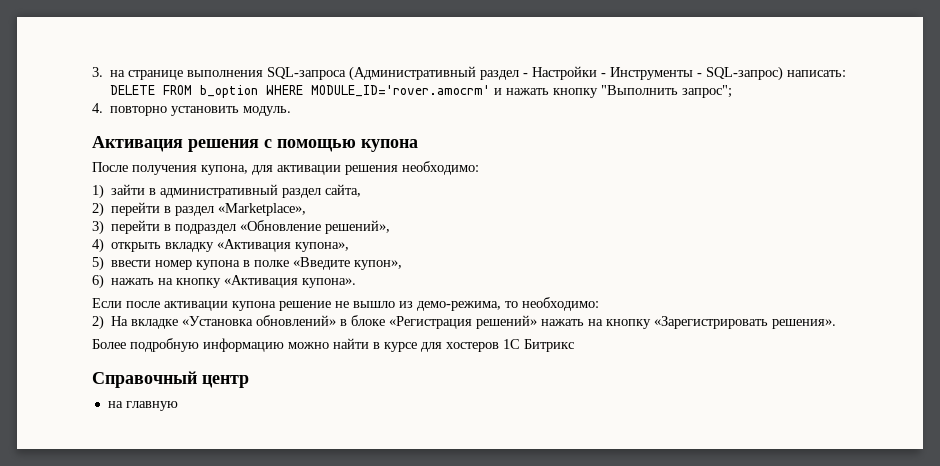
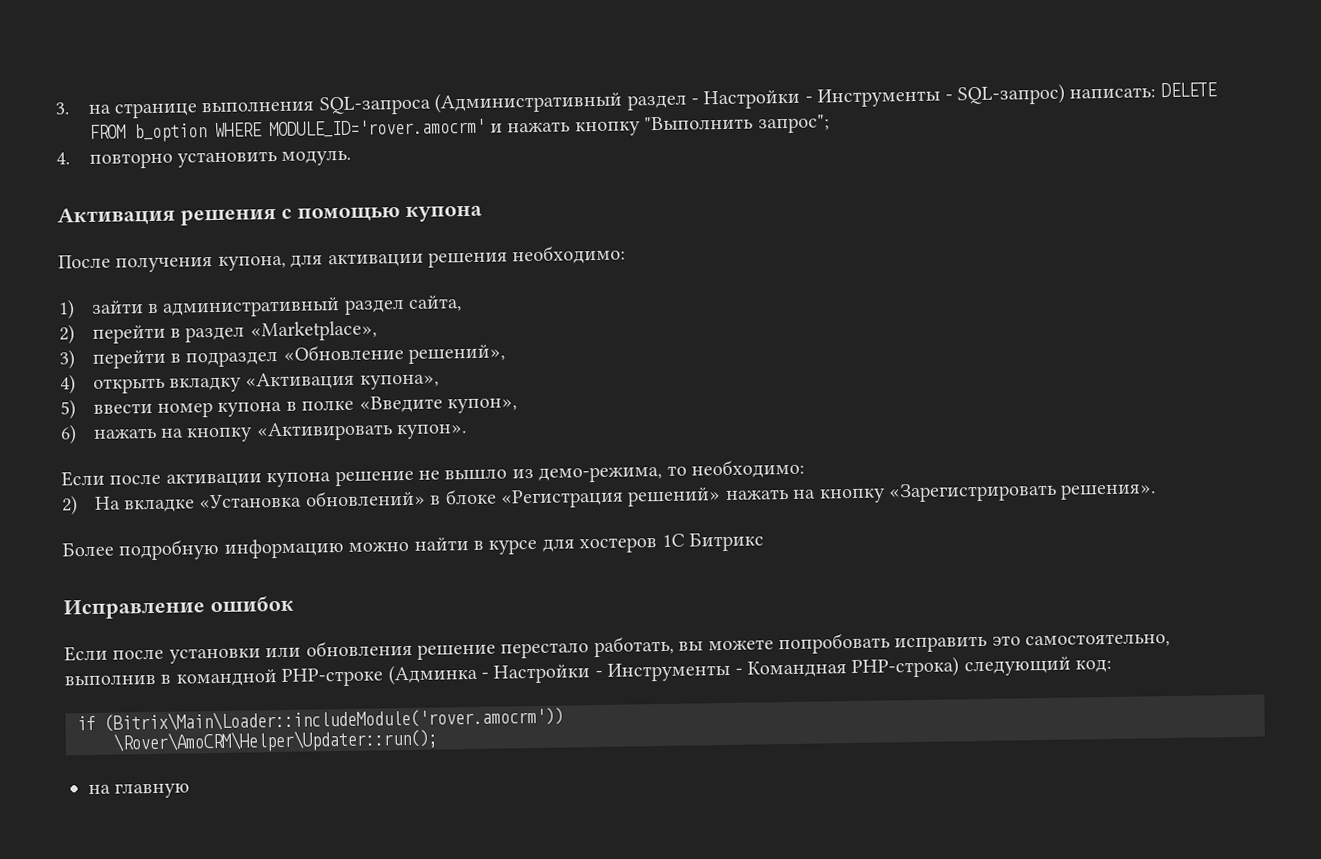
[224,275,357,288] «Активация купона». -> [255,421,468,442] «Активировать купон».
[92,371,249,388] Справочный центр -> [63,595,294,620] [64,632,1171,664] [64,656,1113,687] [77,706,564,732] [113,728,438,754] Исправление ошибок // Если после установки или обновления решение перестало работать, вы можете попробовать исправить это самостоятельно, выполнив в командной PHP-строке (Админка - Настройки - Инструменты - Командная PHP-строка) следующий код: // if (Bitrix\Main\Loader::includeModule('rover.amocrm')) // \Rover\AmoCRM\Helper\Updater::run();

